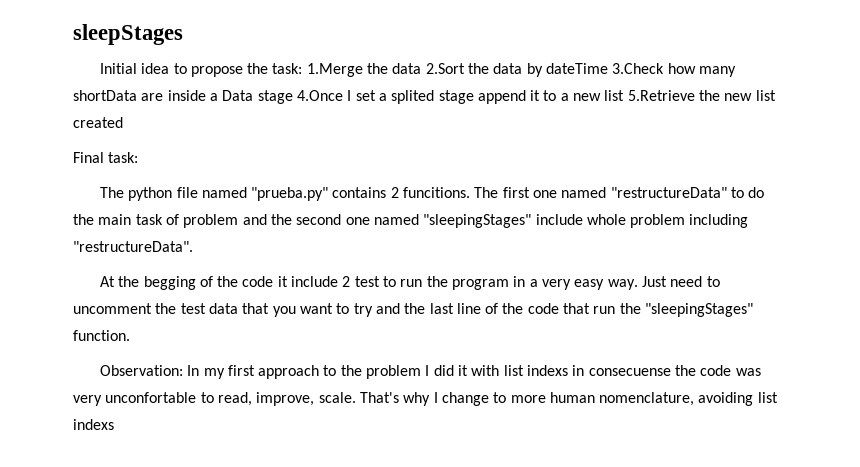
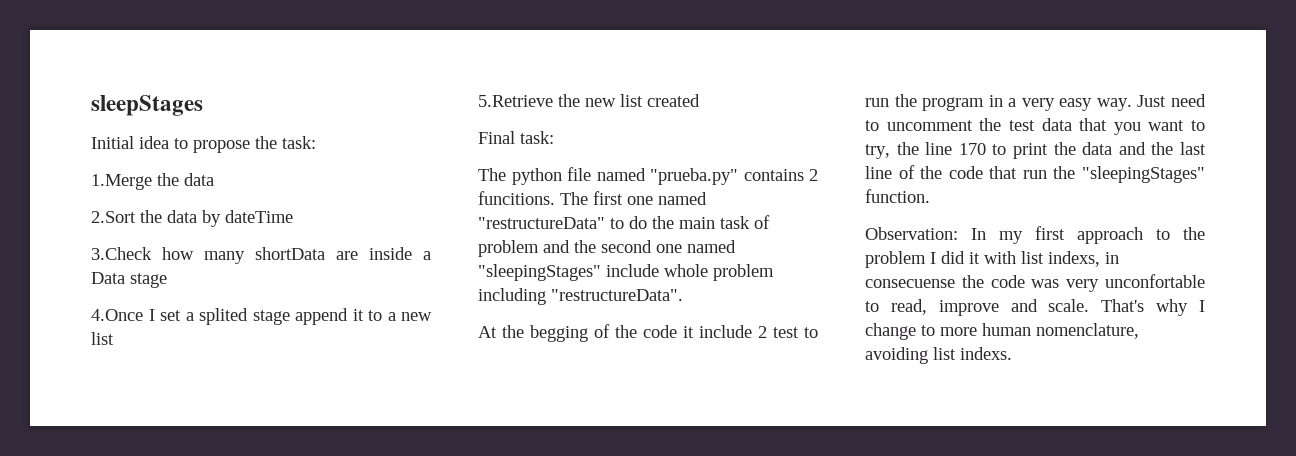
(303, 68) none -> (316, 142) //
(422, 68) none -> (214, 179) //
(609, 68) none -> (293, 216) //
(293, 97) none -> (167, 280) //
(625, 95) none -> (114, 338) //
[353,303,373,317] try -> [865,142,1113,159] try, the line 170 to print the data
[527,365,569,376] indexs -> [1048,251,1100,267] indexs,
[256,392,315,406] improve, -> [938,299,1038,316] improve and
[73,419,114,430] indexs -> [960,347,1012,360] indexs.

